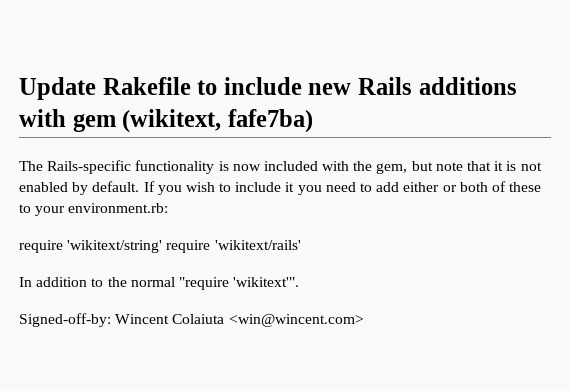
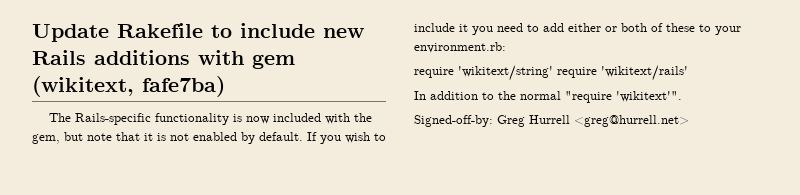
[115,314,364,327] Wincent Colaiuta <win@wincent.com> -> [497,115,689,127] Greg Hurrell <greg@hurrell.net>

